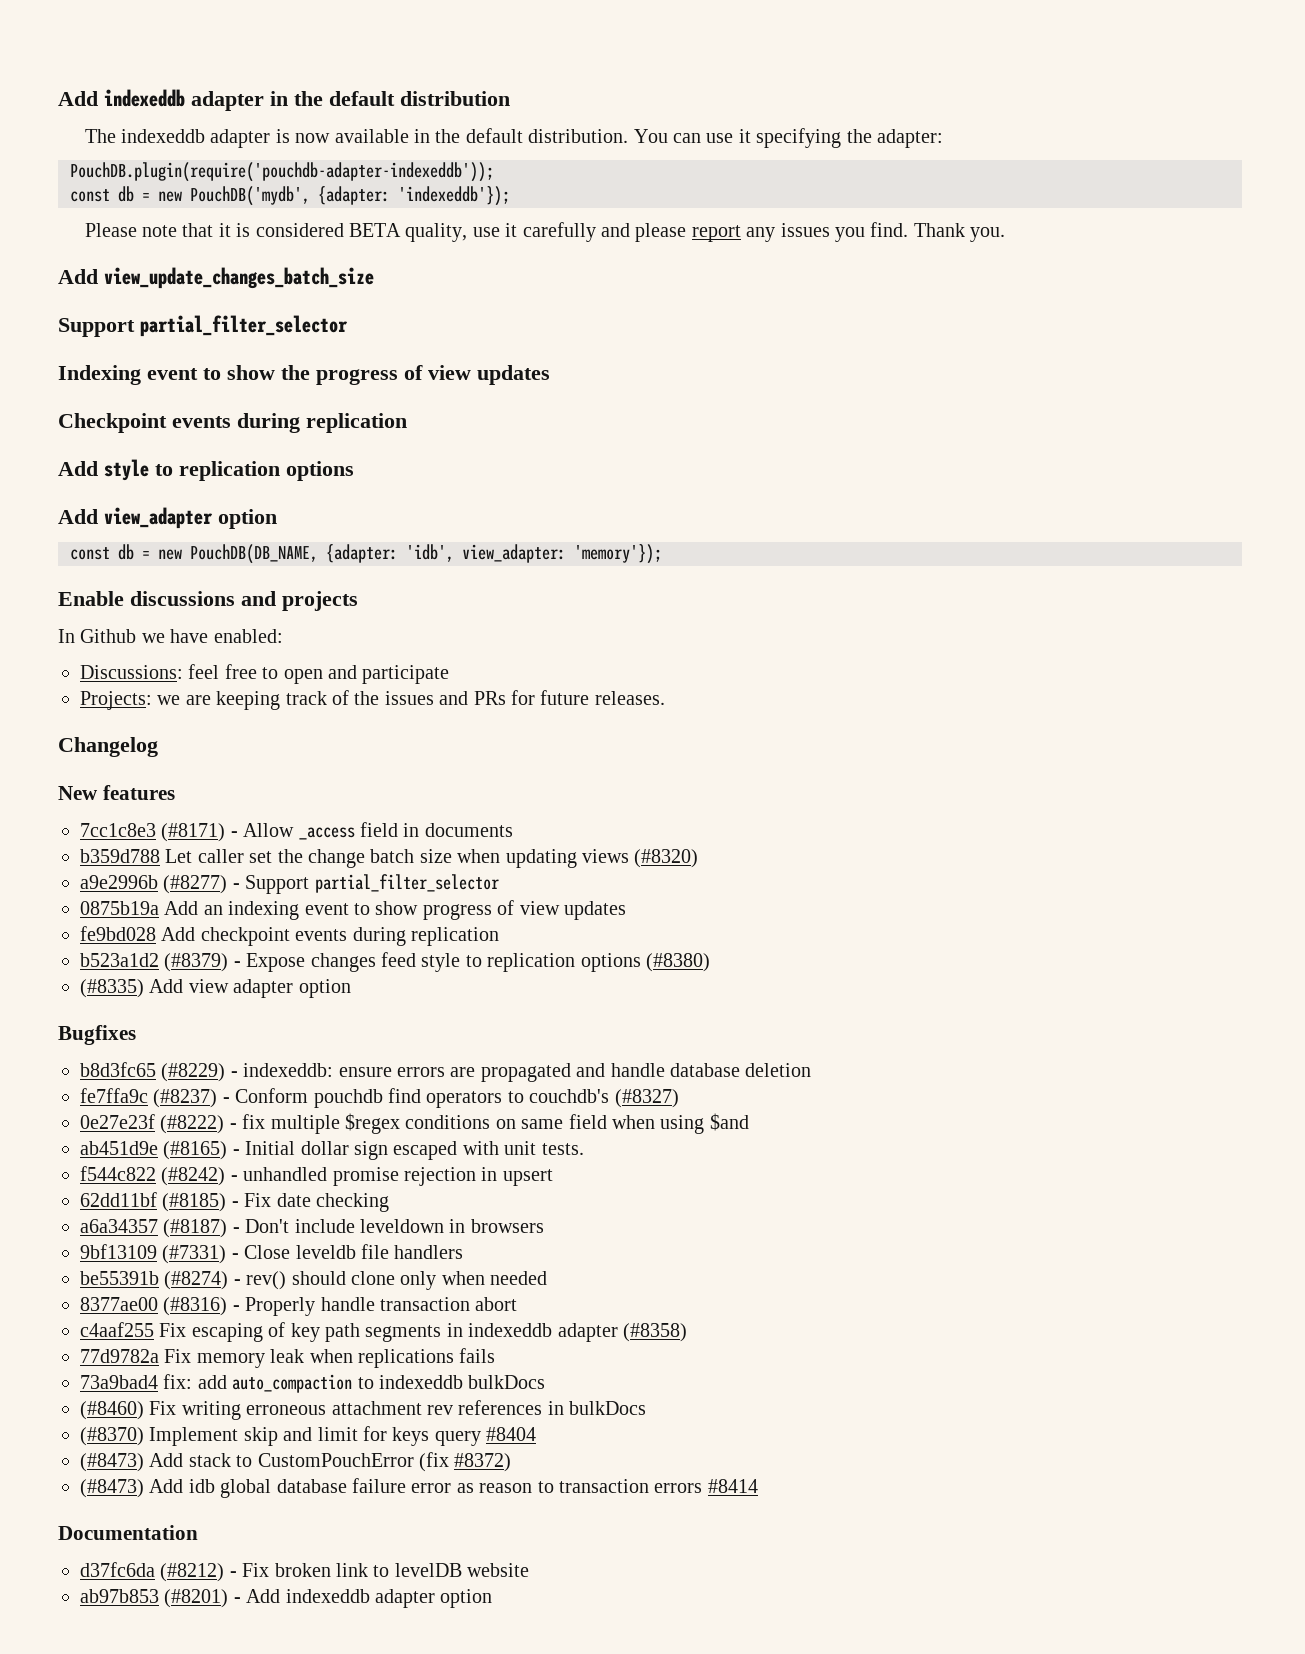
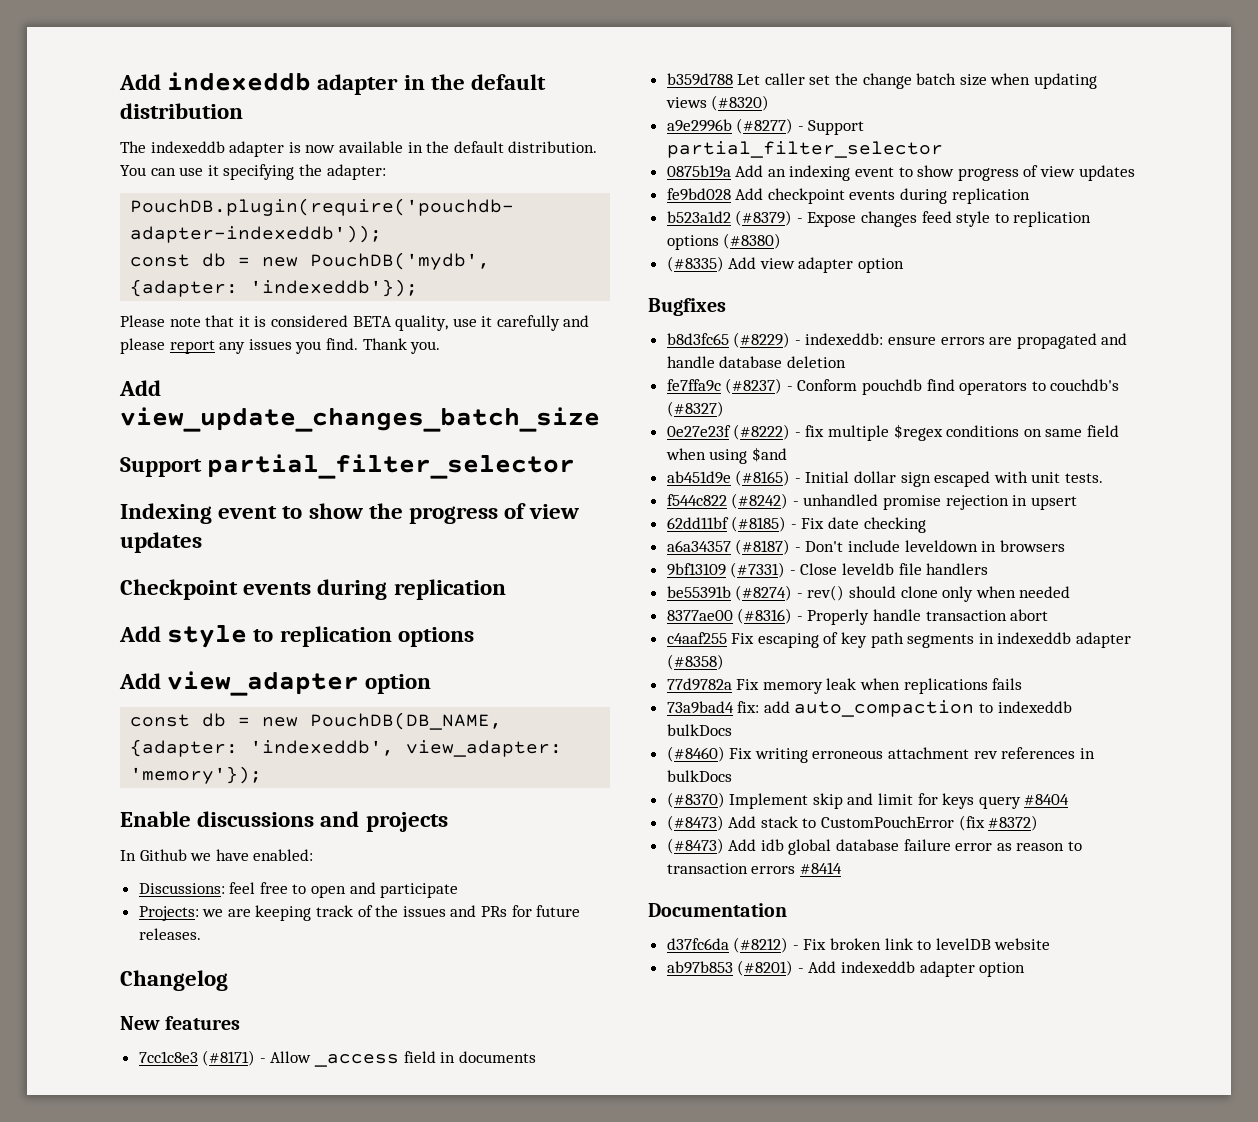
[406,544,454,562] 'idb', -> [250,740,395,756] 'indexeddb',

